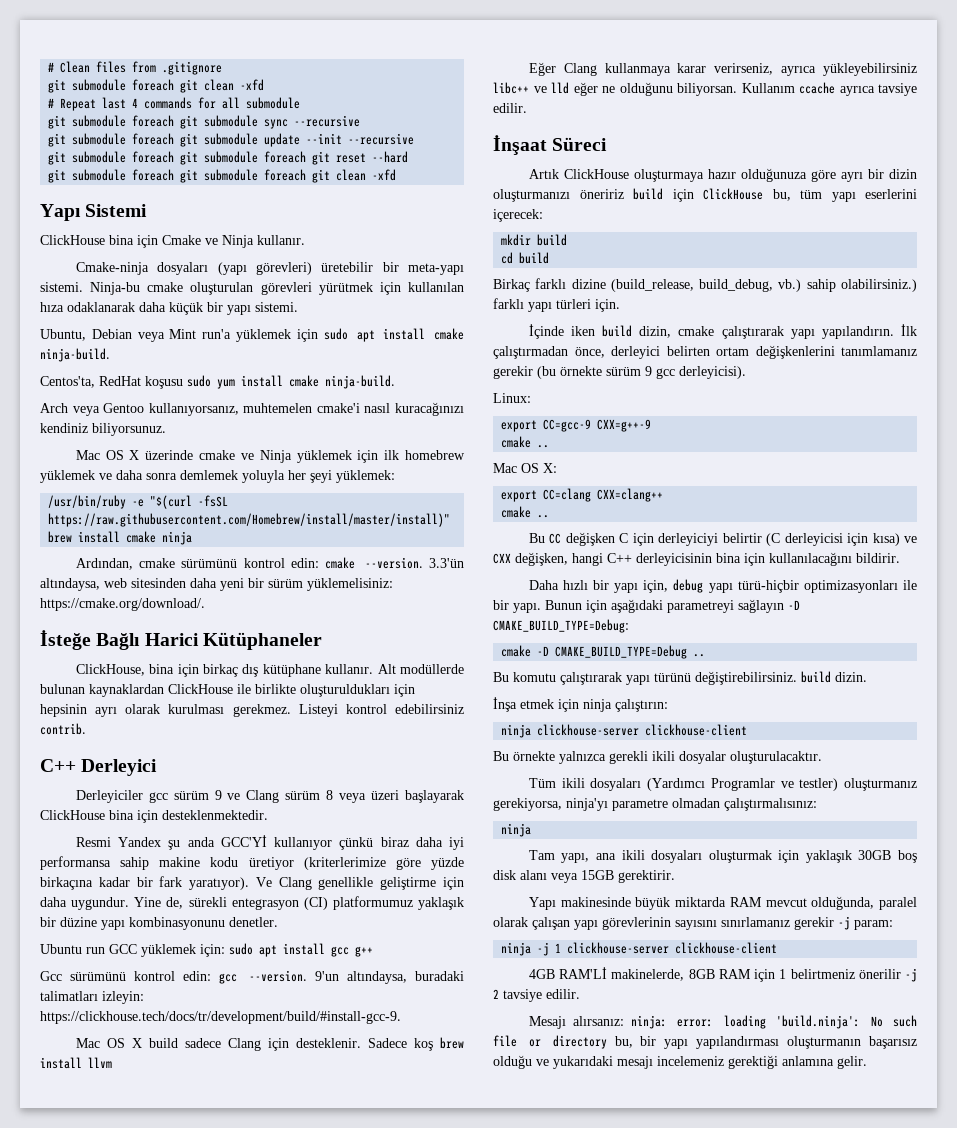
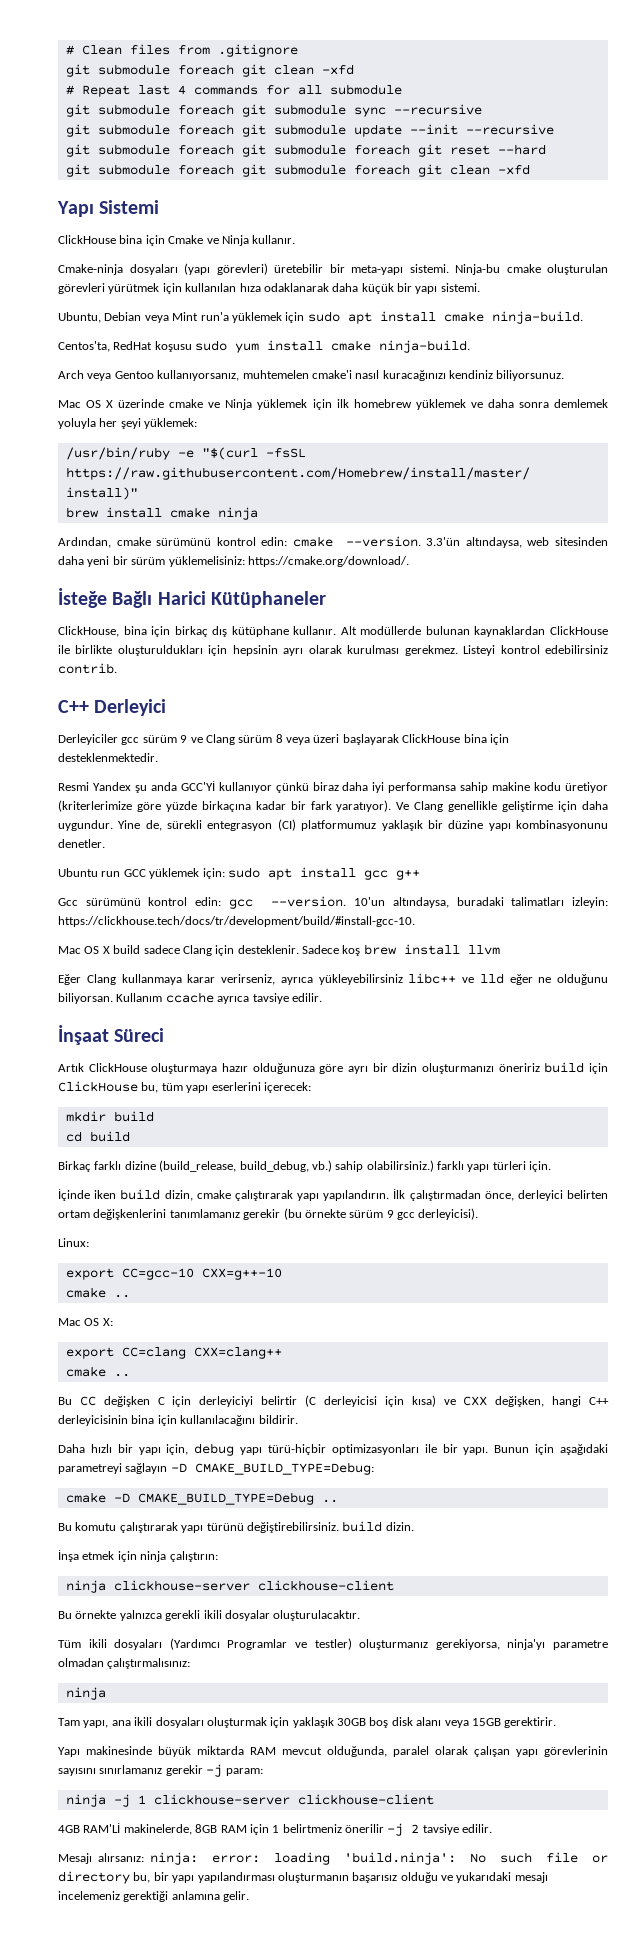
[315,971,339,981] 9'un -> [354,897,386,906] 10'un
[40,1011,401,1024] https://clickhouse.tech/docs/tr/development/build/#install-gcc-9. -> [58,916,415,927] https://clickhouse.tech/docs/tr/development/build/#install-gcc-10.
[543,419,652,432] CC=gcc-9 CXX=g++-9 -> [121,1268,282,1280] CC=gcc-10 CXX=g++-10

